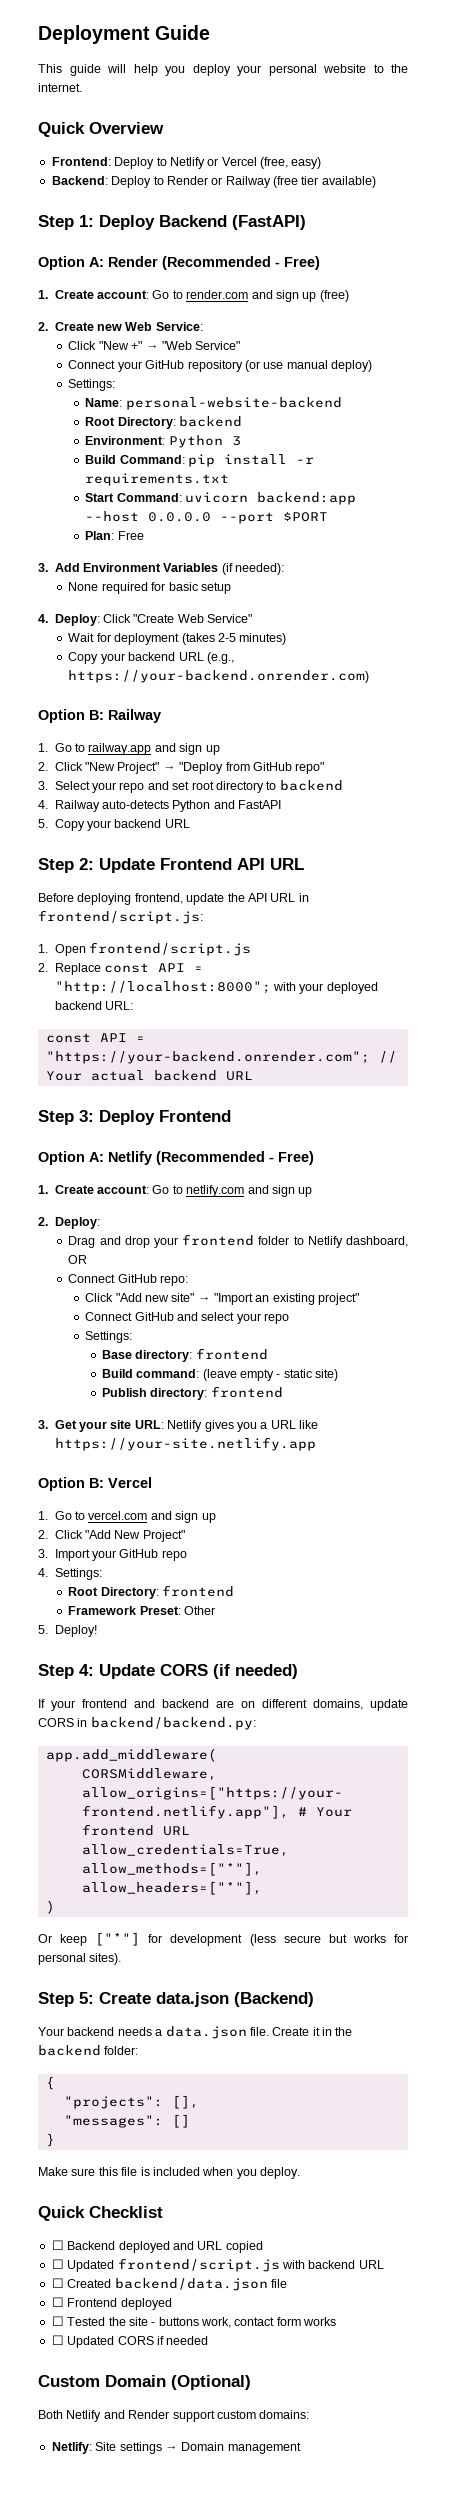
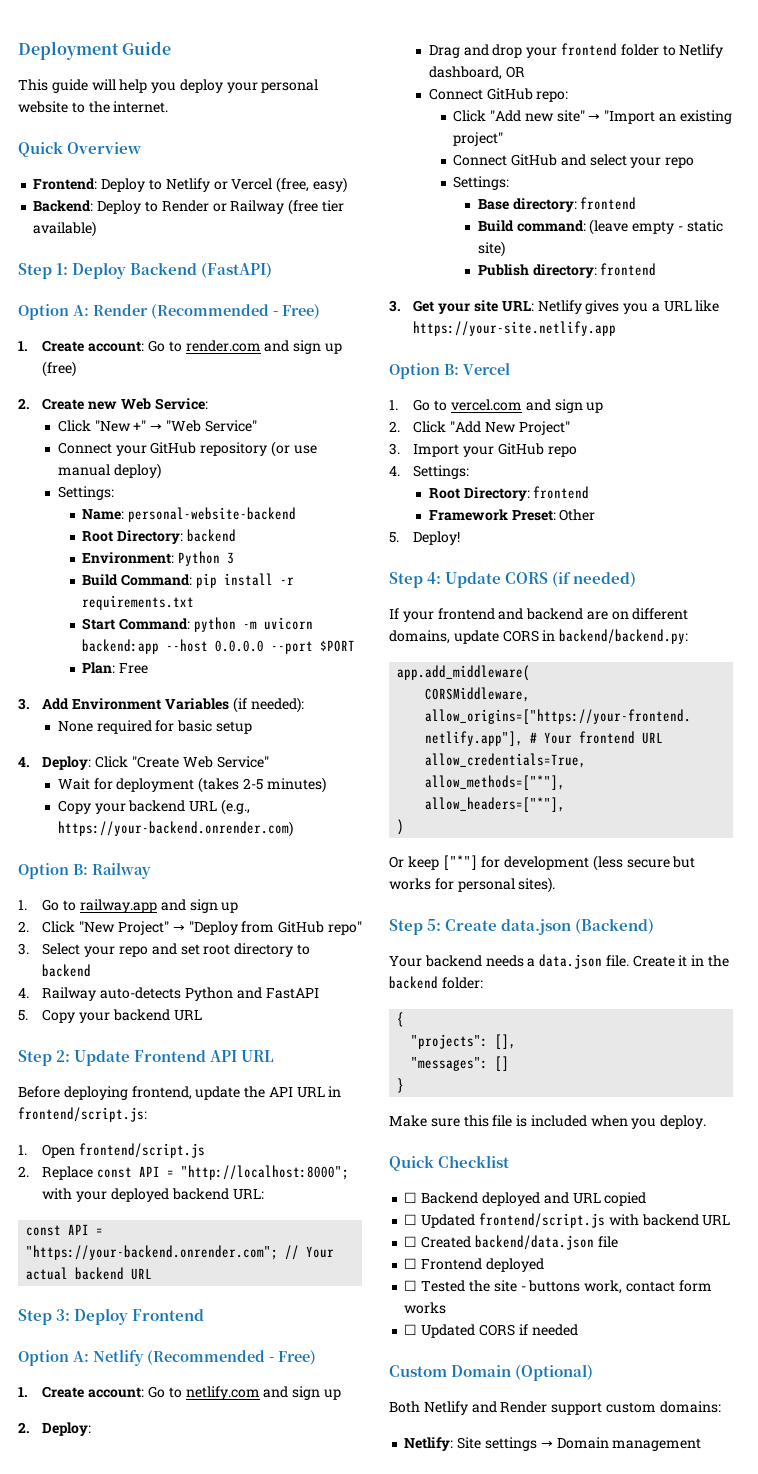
(182, 497) none -> [193,617,257,632] python -m

